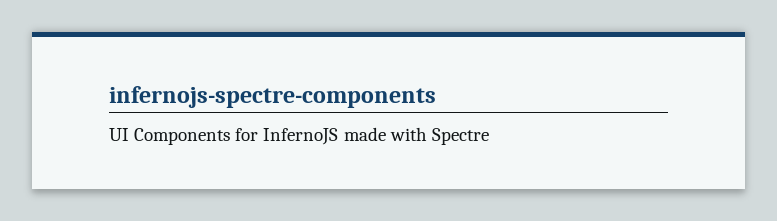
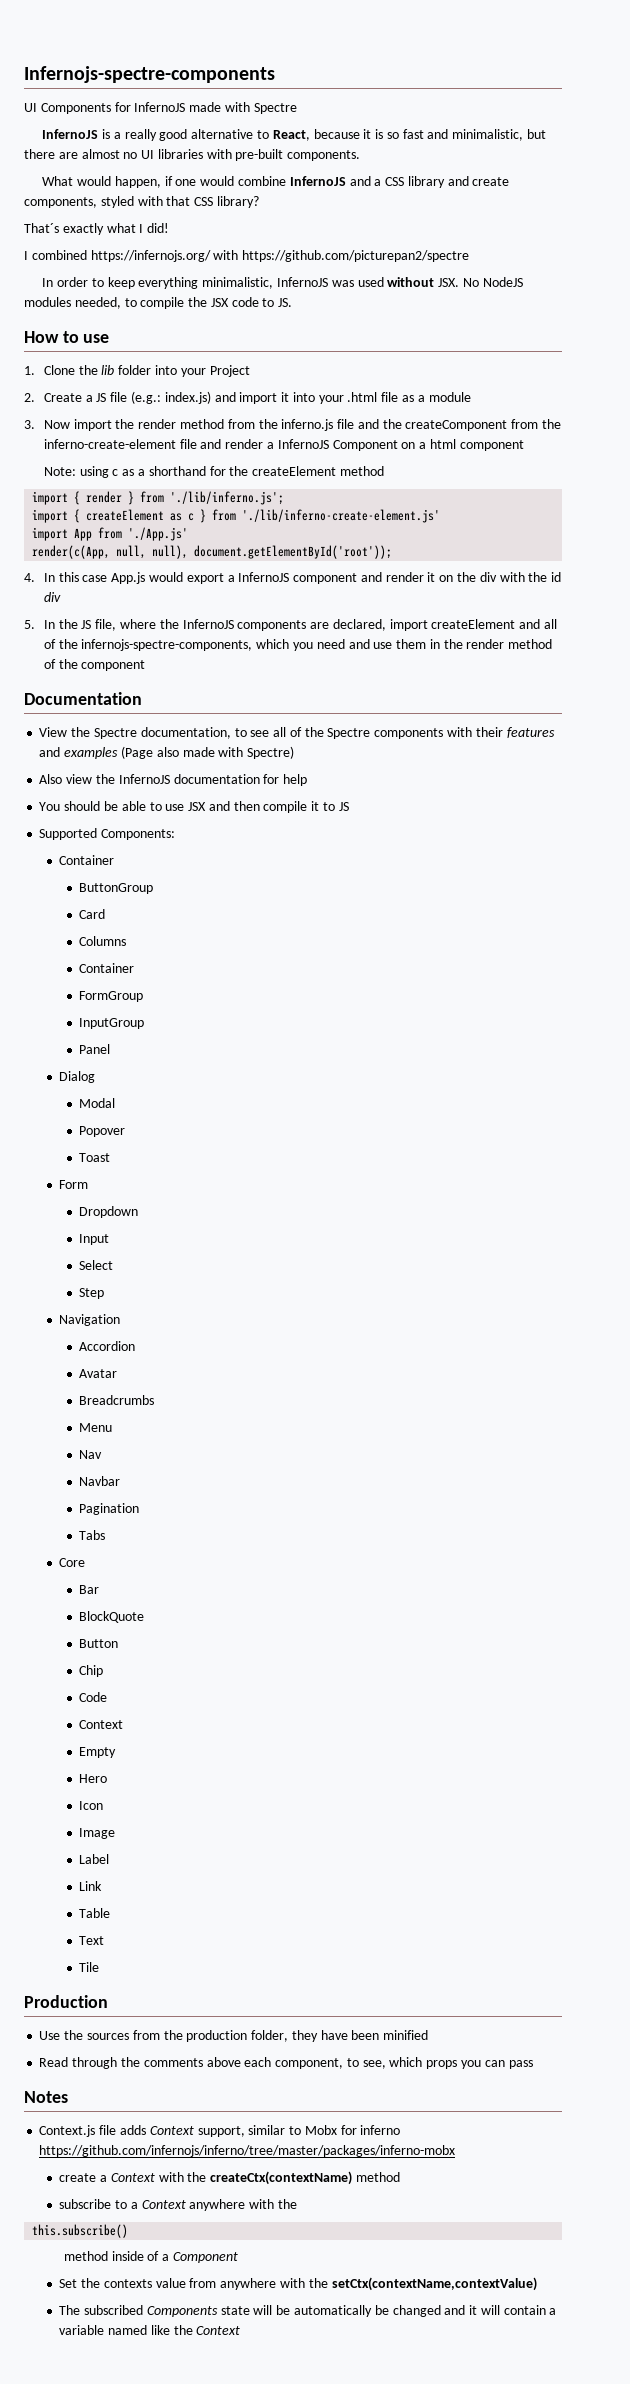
[109,86,436,108] infernojs-spectre-components -> [24,66,275,83] Infernojs-spectre-components
(489, 136) none -> [42,129,546,141] [24,149,361,161] [42,176,510,188] [24,196,259,208] [24,223,170,235] [24,250,470,262] [42,277,523,289] [24,297,293,309] [24,331,110,343] [24,365,250,377] [24,391,471,404] [24,419,562,431] [43,439,524,451] [43,466,384,478] [32,491,285,505] [32,509,441,523] [32,527,189,541] [32,545,393,559] [24,572,562,584] [43,592,61,602] [24,619,558,631] [43,639,553,651] [43,659,146,671] [24,692,142,705] [39,727,555,739] [39,746,295,759] [39,774,308,786] [39,801,349,813] [39,828,176,840] [59,855,115,865] [79,883,154,894] [79,909,106,919] [79,936,127,946] [79,963,135,973] [79,991,144,1002] [79,1018,145,1029] [79,1044,111,1054] [59,1071,96,1083] [79,1098,116,1108] [79,1126,126,1137] [79,1153,111,1162] [59,1180,89,1189] [79,1206,139,1218] [79,1234,110,1245] [79,1260,114,1270] [79,1288,105,1299] [59,1314,121,1326] [79,1341,136,1351] [79,1369,118,1378] [79,1395,155,1405] [79,1423,113,1432] [79,1450,103,1459] [79,1476,121,1486] [79,1503,140,1515] [79,1530,106,1540] [59,1558,86,1567] [79,1585,100,1594] [79,1611,145,1623] [79,1639,119,1648] [79,1665,104,1677] [79,1692,108,1702] [79,1720,124,1729] [79,1747,117,1758] [79,1774,108,1783] [79,1801,104,1810] [79,1828,116,1839] [79,1854,110,1864] [79,1881,103,1891] [79,1908,111,1918] [79,1936,105,1945] [79,1962,100,1972] [24,1995,108,2008] [39,2030,429,2042] [39,2057,533,2069] [24,2091,68,2103] [39,2125,401,2137] [39,2145,456,2157] [59,2171,400,2185] [59,2199,297,2211] [32,2224,129,2238] [63,2251,238,2263] [59,2277,537,2291] [59,2305,557,2317] [59,2325,241,2335] // InfernoJS is a really good alternative to React, because it is so fast and minimalistic, but there are almost no UI libraries with pre-built components. // What would happen, if one would combine InfernoJS and a CSS library and create components, styled with that CSS library? // That´s exactly what I did! // I combined https://infernojs.org/ with https://github.com/picturepan2/spectre // In order to keep everything minimalistic, InfernoJS was used without JSX. No NodeJS modules needed, to compile the JSX code to JS. // How to use // 1. Clone the lib folder into your Project // 2. Create a JS file (e.g.: index.js) and import it into your .html file as a module // 3. Now import the render method from the inferno.js file and the createComponent from the inferno-create-element file and render a InfernoJS Component on a html component // Note: using c as a shorthand for the createElement method // import { render } from './lib/inferno.js'; // import { createElement as c } from './lib/inferno-create-element.js' // import App from './App.js' // render(c(App, null, null), document.getElementById('root')); // 4. In this case App.js would export a InfernoJS component and render it on the div with the id div // 5. In the JS file, where the InfernoJS components are declared, import createElement and all of the infernojs-spectre-components, which you need and use them in the render method of the component // Documentation // View the Spectre documentation, to see all of the Spectre components with their features and examples (Page also made with Spectre) // Also view the InfernoJS documentation for help // You should be able to use JSX and then compile it to JS // Supported Components: // Container // ButtonGroup // Card // Columns // Container // FormGroup // InputGroup // Panel // Dialog // Modal // Popover // Toast // Form // Dropdown // Input // Select // Step // Navigation // Accordion // Avatar // Breadcrumbs // Menu // Nav // Navbar // Pagination // Tabs // Core // Bar // BlockQuote // Button // Chip // Code // Context // Empty // Hero // Icon // Image // Label // Link // Table // Text // Tile // Production // Use the sources from the production folder, they have been minified // Read through the comments above each component, to see, which props you can pass // Notes // Context.js file adds Context support, similar to Mobx for inferno https://github.com/infernojs/inferno/tree/master/packages/inferno-mobx // create a Context with the createCtx(contextName) method // subscribe to a Context anywhere with the // this.subscribe() // method inside of a Component // Set the contexts value from anywhere with the setCtx(contextName,contextValue) // The subscribed Components state will be automatically be changed and it will contain a variable named like the Context

